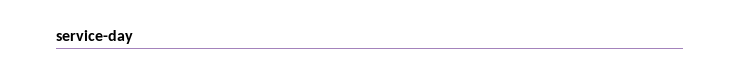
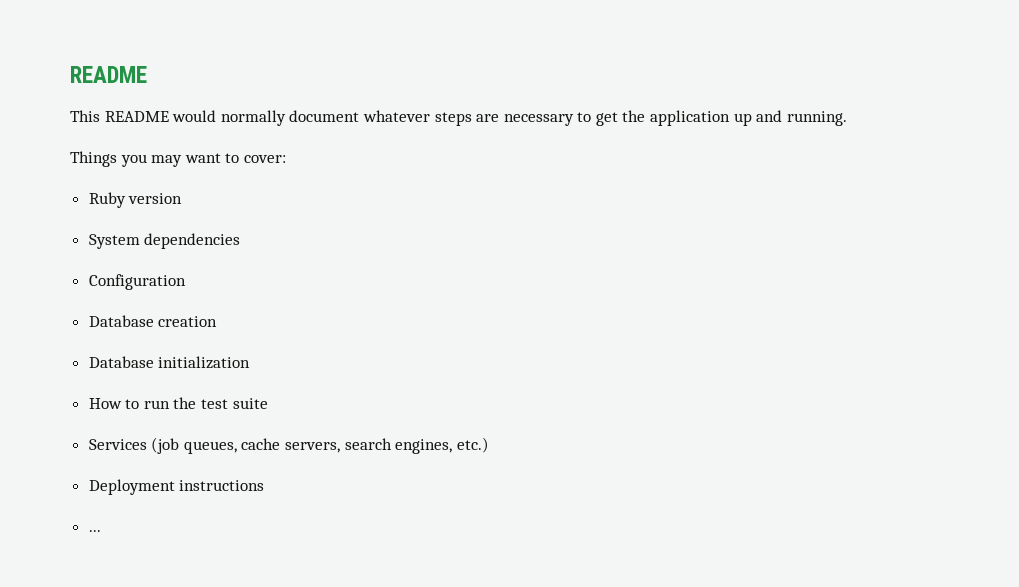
[56,30,133,44] service-day -> [70,66,147,83] [70,110,847,126] [70,151,286,167] [88,192,183,208] [88,233,241,249] [88,274,186,290] [88,315,218,327] [88,356,251,369] [88,397,268,409] [88,437,489,454] [88,479,265,495] [88,530,101,532] README // This README would normally document whatever steps are necessary to get the application up and running. // Things you may want to cover: // Ruby version // System dependencies // Configuration // Database creation // Database initialization // How to run the test suite // Services (job queues, cache servers, search engines, etc.) // Deployment instructions // ...

